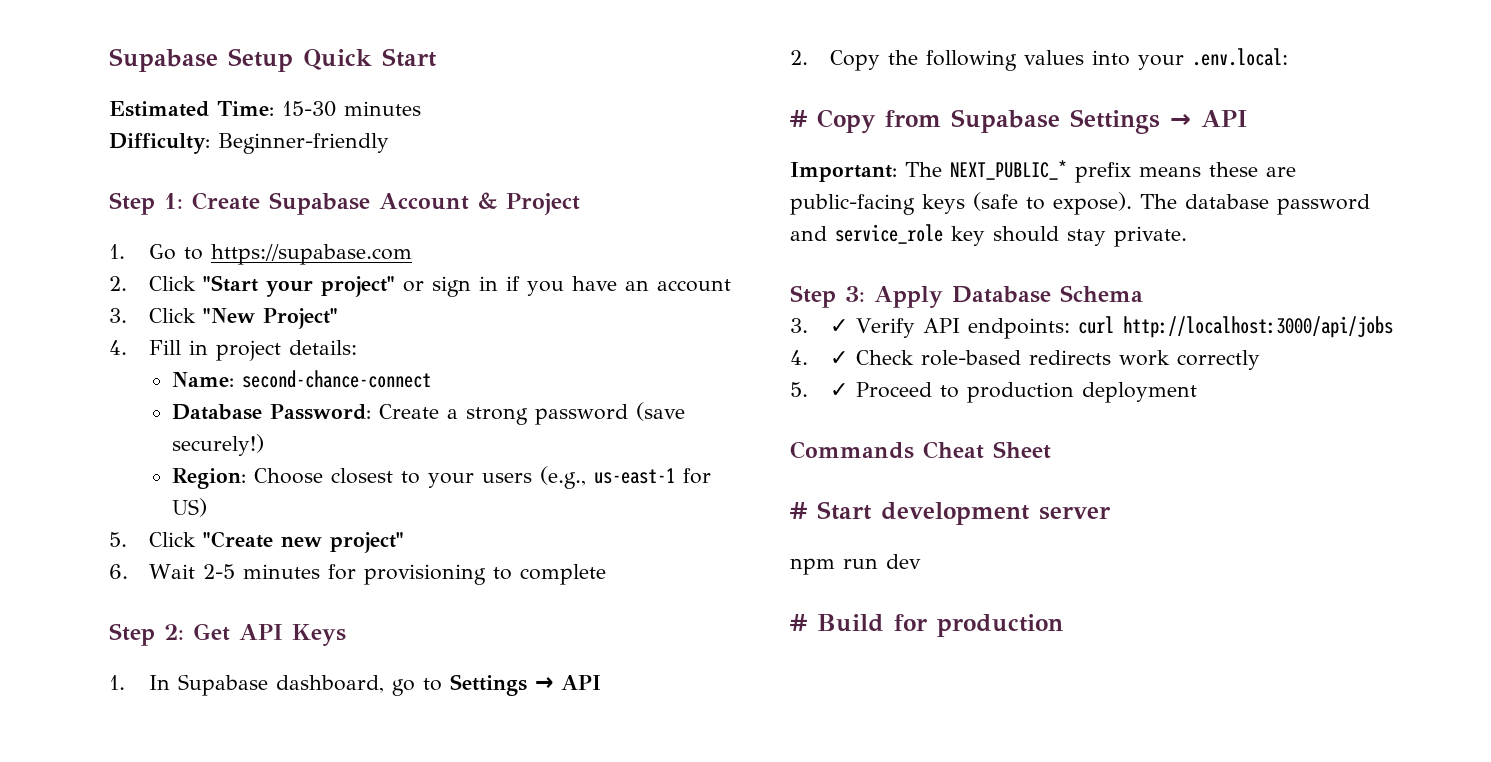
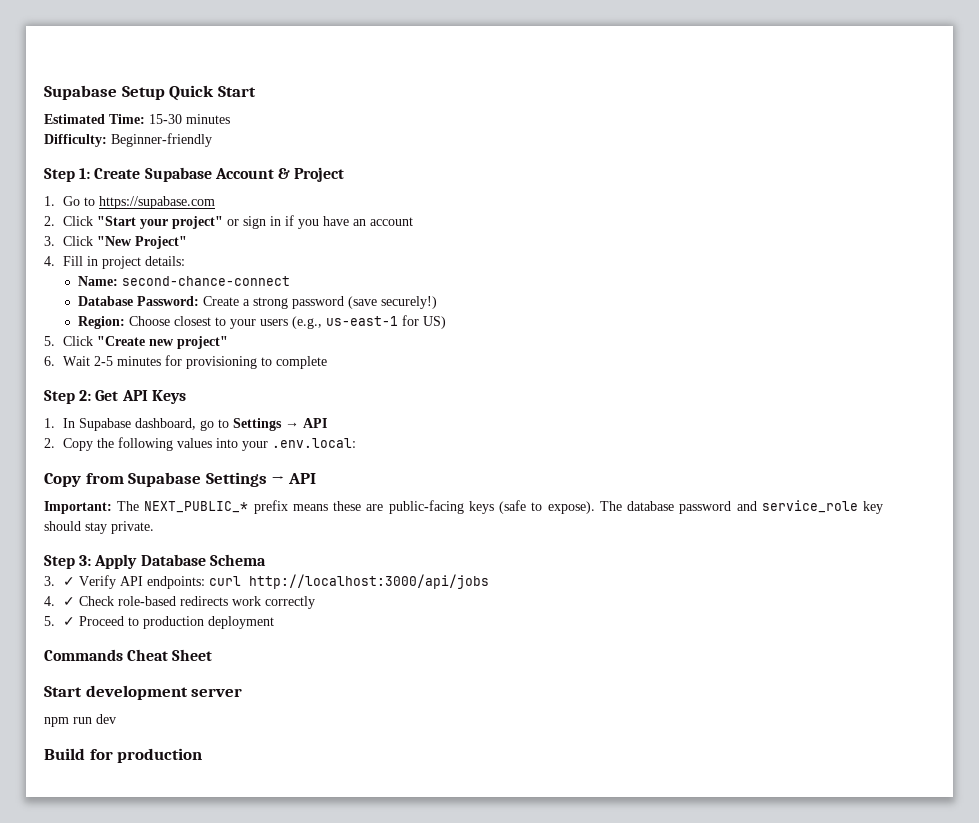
[790,110,807,127] # -> (356, 443) none
[790,502,807,519] # -> (213, 655) none
[790,614,807,631] # -> (116, 719) none

